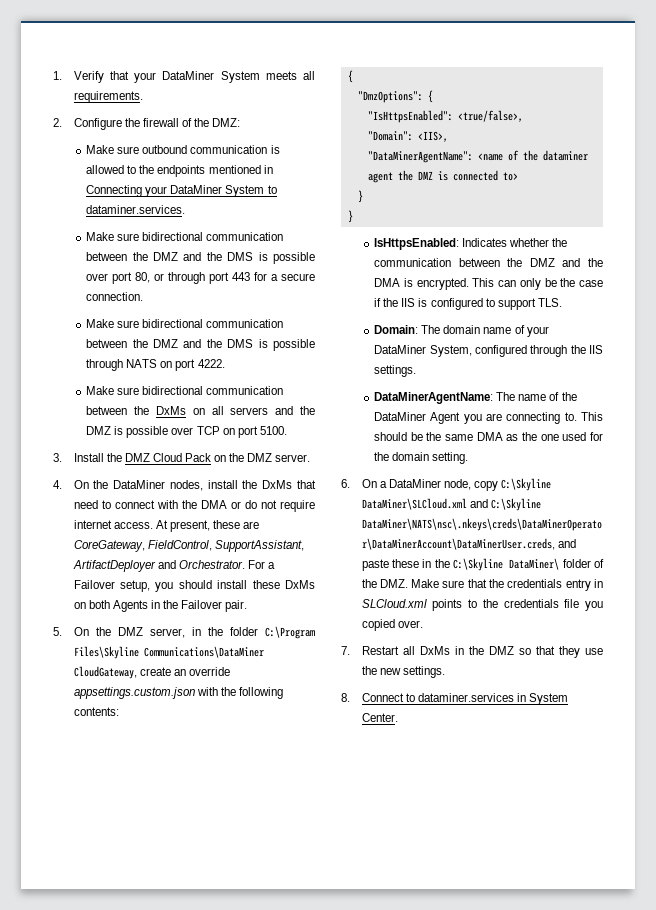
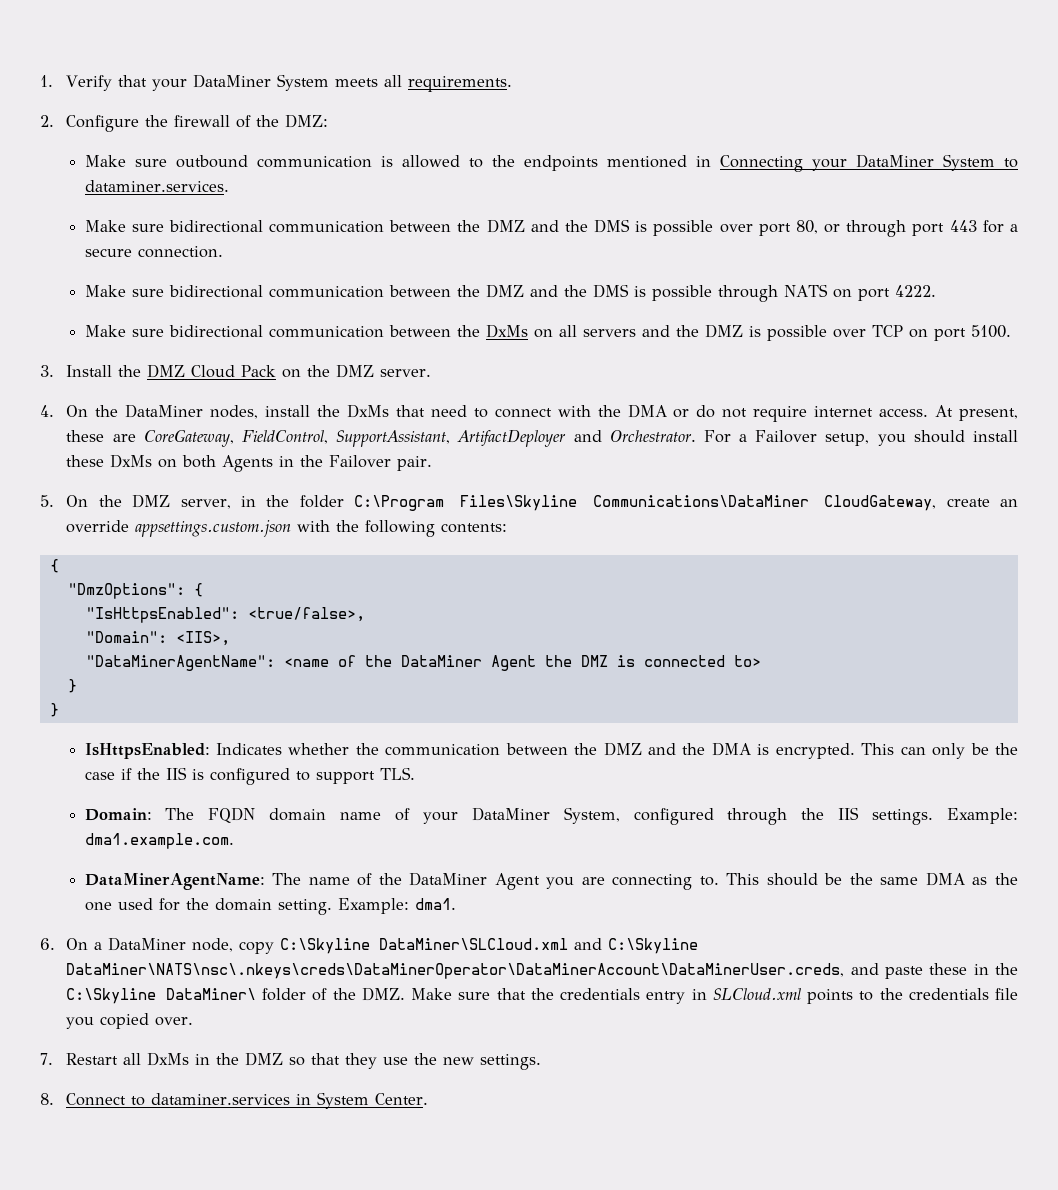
[542,150,588,161] [367,172,393,183] dataminer agent -> [400,655,536,671] DataMiner Agent
(441, 329) none -> [208,807,256,823] FQDN
(417, 371) none -> [947,808,1019,824] [84,833,234,849] Example: dma1.example.com.
(469, 458) none -> [337,898,456,914] Example: dma1.

